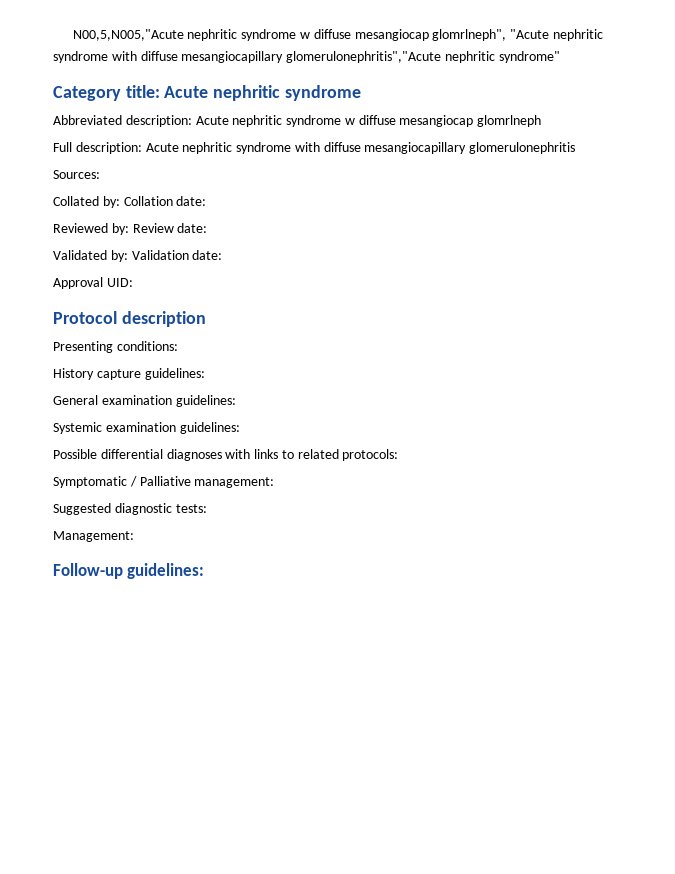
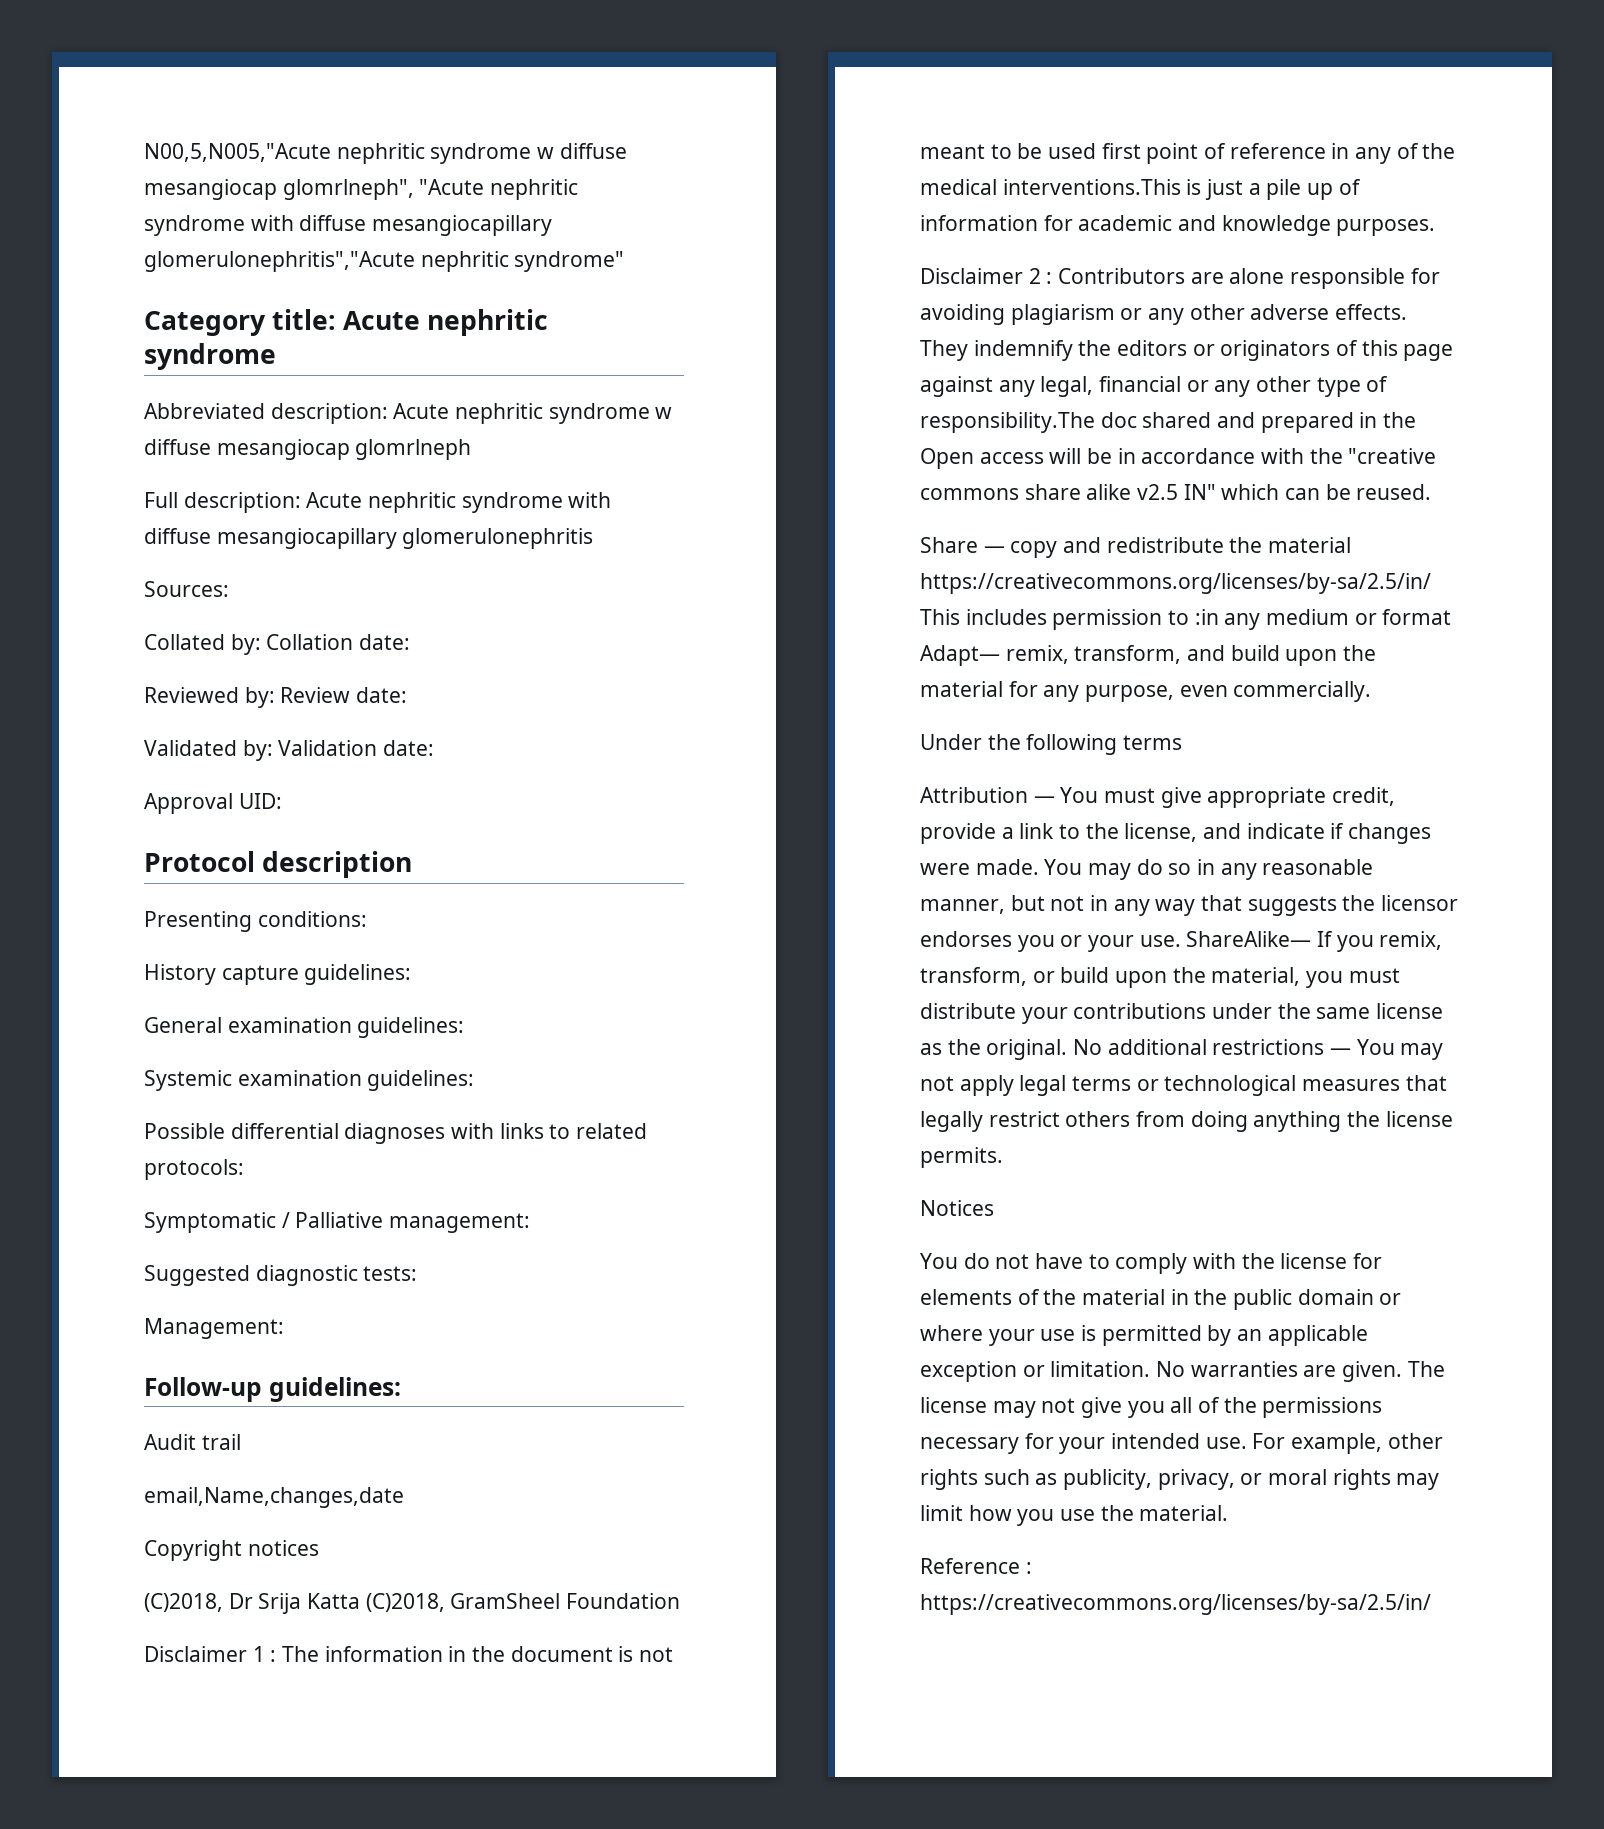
(205, 571) none -> [144,1434,241,1450] [144,1487,404,1508] [144,1540,319,1561] [144,1593,681,1614] [144,1646,674,1662] [920,143,1456,164] [920,179,1361,200] [920,215,1436,236] [920,268,1440,289] [920,304,1408,325] [920,340,1454,361] [920,376,1389,397] [920,412,1417,433] [920,448,1437,469] [920,484,1432,500] [920,537,1352,558] [920,573,1431,594] [920,609,1452,630] [920,645,1377,666] [920,681,1372,702] [920,734,1183,755] [920,787,1396,808] [920,823,1432,844] [920,859,1374,880] [920,895,1459,916] [920,931,1443,952] [920,967,1400,988] [920,1003,1444,1024] [920,1039,1444,1060] [920,1075,1447,1096] [920,1111,1453,1132] [920,1147,1003,1168] [920,1200,994,1216] [920,1253,1383,1274] [920,1289,1402,1310] [920,1325,1368,1346] [920,1361,1445,1382] [920,1397,1383,1418] [920,1433,1443,1454] [920,1469,1440,1490] [920,1505,1229,1526] [920,1558,1032,1574] [920,1594,1431,1615] // Audit trail // email,Name,changes,date // Copyright notices // (C)2018, Dr Srija Katta (C)2018, GramSheel Foundation // Disclaimer 1 : The information in the document is not meant to be used first point of reference in any of the medical interventions.This is just a pile up of information for academic and knowledge purposes. // Disclaimer 2 : Contributors are alone responsible for avoiding plagiarism or any other adverse effects. They indemnify the editors or originators of this page against any legal, financial or any other type of responsibility.The doc shared and prepared in the Open access will be in accordance with the "creative commons share alike v2.5 IN" which can be reused. // Share — copy and redistribute the material https://creativecommons.org/licenses/by-sa/2.5/in/ This includes permission to :in any medium or format Adapt— remix, transform, and build upon the material for any purpose, even commercially. // Under the following terms // Attribution — You must give appropriate credit, provide a link to the license, and indicate if changes were made. You may do so in any reasonable manner, but not in any way that suggests the licensor endorses you or your use. ShareAlike— If you remix, transform, or build upon the material, you must distribute your contributions under the same license as the original. No additional restrictions — You may not apply legal terms or technological measures that legally restrict others from doing anything the license permits. // Notices // You do not have to comply with the license for elements of the material in the public domain or where your use is permitted by an applicable exception or limitation. No warranties are given. The license may not give you all of the permissions necessary for your intended use. For example, other rights such as publicity, privacy, or moral rights may limit how you use the material. // Reference : https://creativecommons.org/licenses/by-sa/2.5/in/

